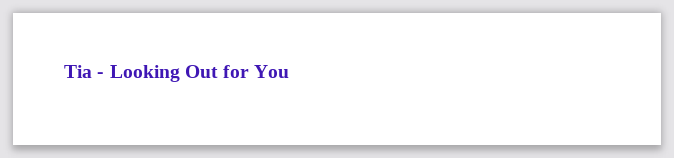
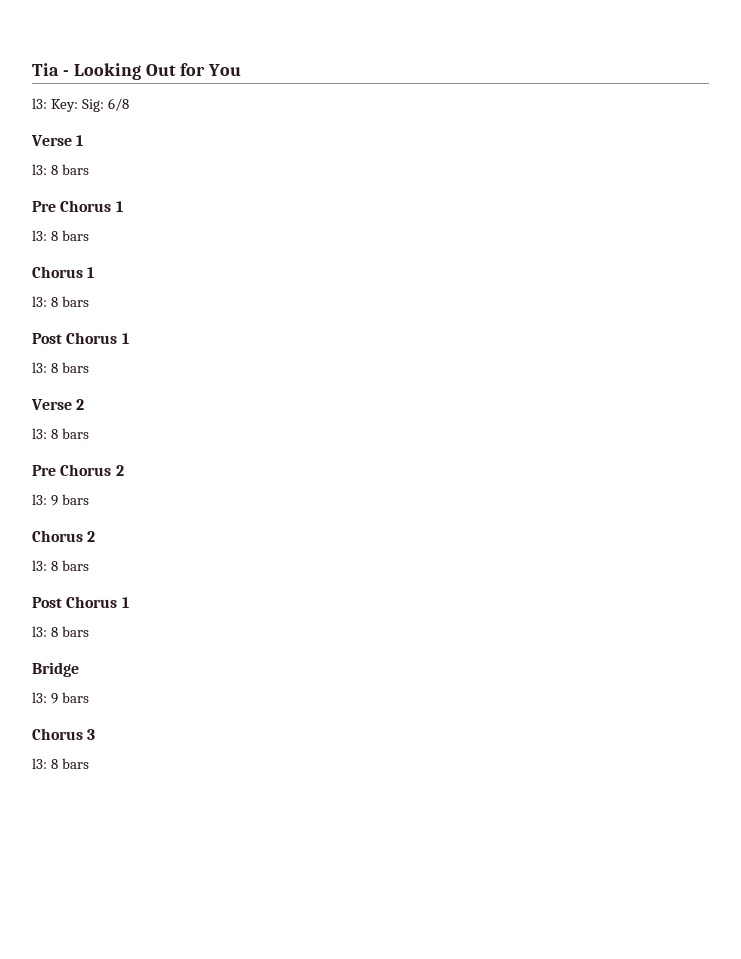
(290, 71) none -> [32,98,129,112] [31,135,84,146] [32,164,89,175] [32,200,123,212] [32,230,89,241] [32,266,95,278] [32,296,89,307] [32,332,129,344] [32,362,89,373] [31,399,85,410] [32,428,89,439] [32,464,124,476] [32,494,89,506] [32,530,96,542] [32,560,89,571] [32,596,129,608] [32,626,89,637] [32,662,79,677] [32,692,89,704] [32,728,96,740] [32,758,89,769] // l3: Key: Sig: 6/8 // Verse 1 // l3: 8 bars // Pre Chorus 1 // l3: 8 bars // Chorus 1 // l3: 8 bars // Post Chorus 1 // l3: 8 bars // Verse 2 // l3: 8 bars // Pre Chorus 2 // l3: 9 bars // Chorus 2 // l3: 8 bars // Post Chorus 1 // l3: 8 bars // Bridge // l3: 9 bars // Chorus 3 // l3: 8 bars

